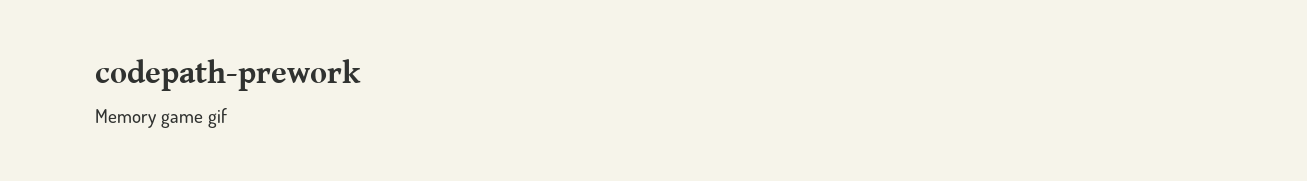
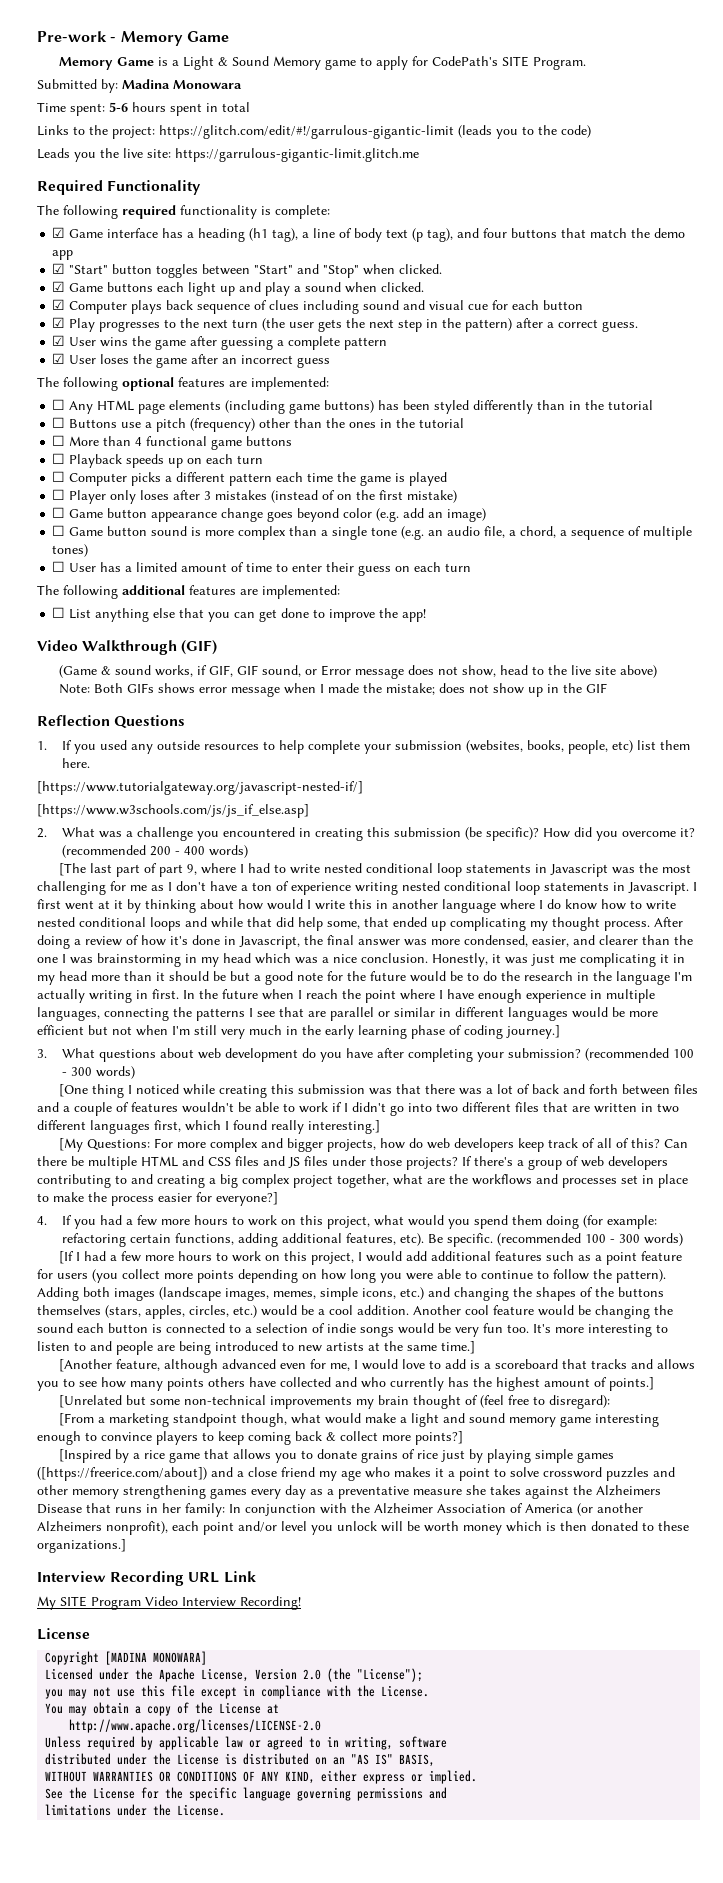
[95,59,361,91] [95,108,228,128] codepath-prework // Memory game gif -> [37,31,229,46] [58,56,586,70] [37,79,242,93] [37,102,250,116] [37,125,591,139] [37,148,419,162] [37,180,202,195] [37,205,330,219] [52,227,686,242] [52,250,74,260] [52,263,443,278] [52,281,425,296] [52,299,584,314] [52,317,639,332] [52,335,388,350] [52,353,331,368] [37,377,329,391] [52,399,654,414] [52,417,465,432] [52,435,293,450] [52,453,264,468] [52,471,448,486] [52,489,458,504] [52,507,487,522] [52,525,693,540] [52,544,89,557] [52,561,472,576] [37,585,340,599] [52,607,427,622] [37,640,218,655] [58,665,657,679] [58,683,607,697] [37,715,186,729] [37,740,690,754] [61,758,90,768] [37,781,363,795] [37,804,309,818] [37,827,695,841] [61,845,248,858] [58,863,691,877] [37,881,697,895] [37,899,676,913] [37,917,683,931] [37,935,693,949] [37,953,685,967] [37,971,692,985] [37,989,655,1003] [37,1007,658,1021] [37,1025,560,1039] [37,1048,694,1062] [61,1066,135,1079] [58,1084,698,1098] [37,1102,679,1116] [37,1120,380,1134] [58,1138,688,1152] [37,1156,668,1170] [37,1174,688,1188] [37,1192,278,1206] [37,1215,657,1229] [61,1233,683,1247] [58,1251,682,1265] [37,1269,666,1283] [37,1287,664,1301] [37,1305,673,1319] [37,1323,668,1337] [37,1341,475,1355] [58,1359,695,1373] [37,1377,654,1391] [58,1395,610,1409] [58,1413,659,1427] [37,1431,463,1445] [58,1449,614,1463] [37,1467,675,1481] [37,1485,661,1499] [37,1503,643,1517] [37,1521,689,1535] [37,1539,126,1553] [37,1571,256,1586] [37,1596,301,1610] [37,1628,90,1640] [45,1651,208,1665] [45,1668,424,1682] [45,1685,430,1699] [45,1702,280,1716] [69,1719,322,1733] [45,1736,448,1750] [45,1753,436,1767] [45,1770,478,1784] [45,1787,448,1801] [45,1804,226,1816] Pre-work - Memory Game // Memory Game is a Light & Sound Memory game to apply for CodePath's SITE Program. // Submitted by: Madina Monowara // Time spent: 5-6 hours spent in total // Links to the project: https://glitch.com/edit/#!/garrulous-gigantic-limit (leads you to the code) // Leads you the live site: https://garrulous-gigantic-limit.glitch.me // Required Functionality // The following required functionality is complete: // ☑ Game interface has a heading (h1 tag), a line of body text (p tag), and four buttons that match the demo app // ☑ "Start" button toggles between "Start" and "Stop" when clicked. // ☑ Game buttons each light up and play a sound when clicked. // ☑ Computer plays back sequence of clues including sound and visual cue for each button // ☑ Play progresses to the next turn (the user gets the next step in the pattern) after a correct guess. // ☑ User wins the game after guessing a complete pattern // ☑ User loses the game after an incorrect guess // The following optional features are implemented: // ☐ Any HTML page elements (including game buttons) has been styled differently than in the tutorial // ☐ Buttons use a pitch (frequency) other than the ones in the tutorial // ☐ More than 4 functional game buttons // ☐ Playback speeds up on each turn // ☐ Computer picks a different pattern each time the game is played // ☐ Player only loses after 3 mistakes (instead of on the first mistake) // ☐ Game button appearance change goes beyond color (e.g. add an image) // ☐ Game button sound is more complex than a single tone (e.g. an audio file, a chord, a sequence of multiple tones) // ☐ User has a limited amount of time to enter their guess on each turn // The following additional features are implemented: // ☐ List anything else that you can get done to improve the app! // Video Walkthrough (GIF) // (Game & sound works, if GIF, GIF sound, or Error message does not show, head to the live site above) // Note: Both GIFs shows error message when I made the mistake; does not show up in the GIF // Reflection Questions // 1. If you used any outside resources to help complete your submission (websites, books, people, etc) list them here. // [https://www.tutorialgateway.org/javascript-nested-if/] // [https://www.w3schools.com/js/js_if_else.asp] // 2. What was a challenge you encountered in creating this submission (be specific)? How did you overcome it? (recommended 200 - 400 words) // [The last part of part 9, where I had to write nested conditional loop statements in Javascript was the most challenging for me as I don't have a ton of experience writing nested conditional loop statements in Javascript. I first went at it by thinking about how would I write this in another language where I do know how to write nested conditional loops and while that did help some, that ended up complicating my thought process. After doing a review of how it's done in Javascript, the final answer was more condensed, easier, and clearer than the one I was brainstorming in my head which was a nice conclusion. Honestly, it was just me complicating it in my head more than it should be but a good note for the future would be to do the research in the language I'm actually writing in first. In the future when I reach the point where I have enough experience in multiple languages, connecting the patterns I see that are parallel or similar in different languages would be more efficient but not when I'm still very much in the early learning phase of coding journey.] // 3. What questions about web development do you have after completing your submission? (recommended 100 - 300 words) // [One thing I noticed while creating this submission was that there was a lot of back and forth between files and a couple of features wouldn't be able to work if I didn't go into two different files that are written in two different languages first, which I found really interesting.] // [My Questions: For more complex and bigger projects, how do web developers keep track of all of this? Can there be multiple HTML and CSS files and JS files under those projects? If there's a group of web developers contributing to and creating a big complex project together, what are the workflows and processes set in place to make the process easier for everyone?] // 4. If you had a few more hours to work on this project, what would you spend them doing (for example: refactoring certain functions, adding additional features, etc). Be specific. (recommended 100 - 300 words) // [If I had a few more hours to work on this project, I would add additional features such as a point feature for users (you collect more points depending on how long you were able to continue to follow the pattern). Adding both images (landscape images, memes, simple icons, etc.) and changing the shapes of the buttons themselves (stars, apples, circles, etc.) would be a cool addition. Another cool feature would be changing the sound each button is connected to a selection of indie songs would be very fun too. It's more interesting to listen to and people are being introduced to new artists at the same time.] // [Another feature, although advanced even for me, I would love to add is a scoreboard that tracks and allows you to see how many points others have collected and who currently has the highest amount of points.] // [Unrelated but some non-technical improvements my brain thought of (feel free to disregard): // [From a marketing standpoint though, what would make a light and sound memory game interesting enough to convince players to keep coming back & collect more points?] // [Inspired by a rice game that allows you to donate grains of rice just by playing simple games ([https://freerice.com/about]) and a close friend my age who makes it a point to solve crossword puzzles and other memory strengthening games every day as a preventative measure she takes against the Alzheimers Disease that runs in her family: In conjunction with the Alzheimer Association of America (or another Alzheimers nonprofit), each point and/or level you unlock will be worth money which is then donated to these organizations.] // Interview Recording URL Link // My SITE Program Video Interview Recording! // License // Copyright [MADINA MONOWARA] // Licensed under the Apache License, Version 2.0 (the "License"); // you may not use this file except in compliance with the License. // You may obtain a copy of the License at // http://www.apache.org/licenses/LICENSE-2.0 // Unless required by applicable law or agreed to in writing, software // distributed under the License is distributed on an "AS IS" BASIS, // WITHOUT WARRANTIES OR CONDITIONS OF ANY KIND, either express or implied. // See the License for the specific language governing permissions and // limitations under the License.

